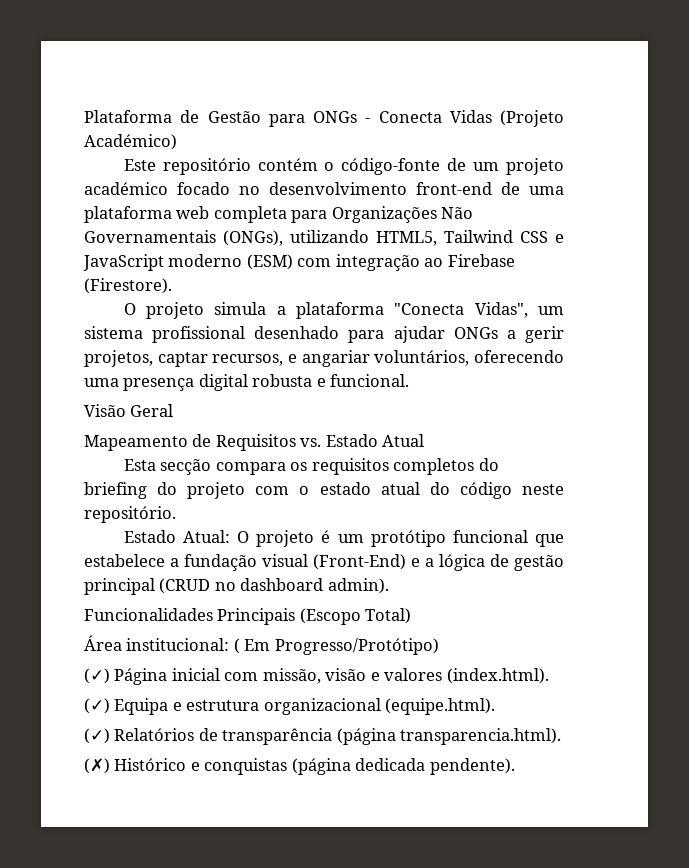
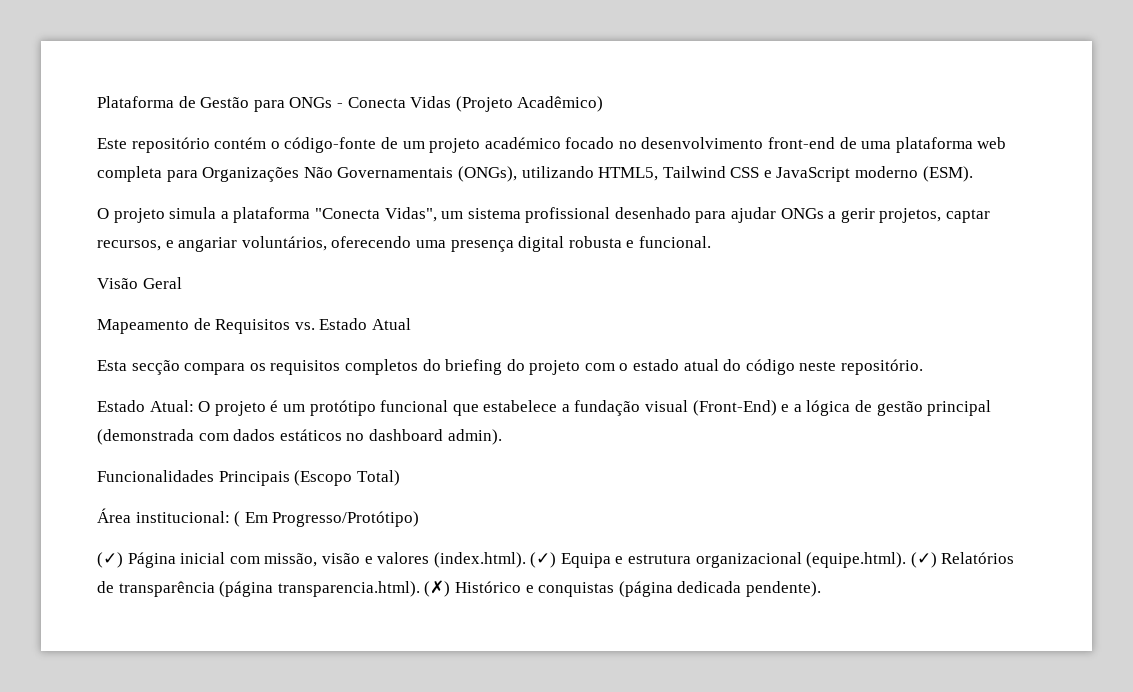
[84,134,177,150] Académico) -> [517,96,604,112] Acadêmico)
[246,254,515,271] [84,278,172,294] (ESM) com integração ao Firebase (Firestore). -> [922,166,973,182] (ESM).
[159,578,211,594] (CRUD -> [97,429,342,445] (demonstrada com dados estáticos
(549, 676) // -> (526, 560) none
(496, 706) // -> (907, 560) none
(562, 736) // -> (420, 589) none

